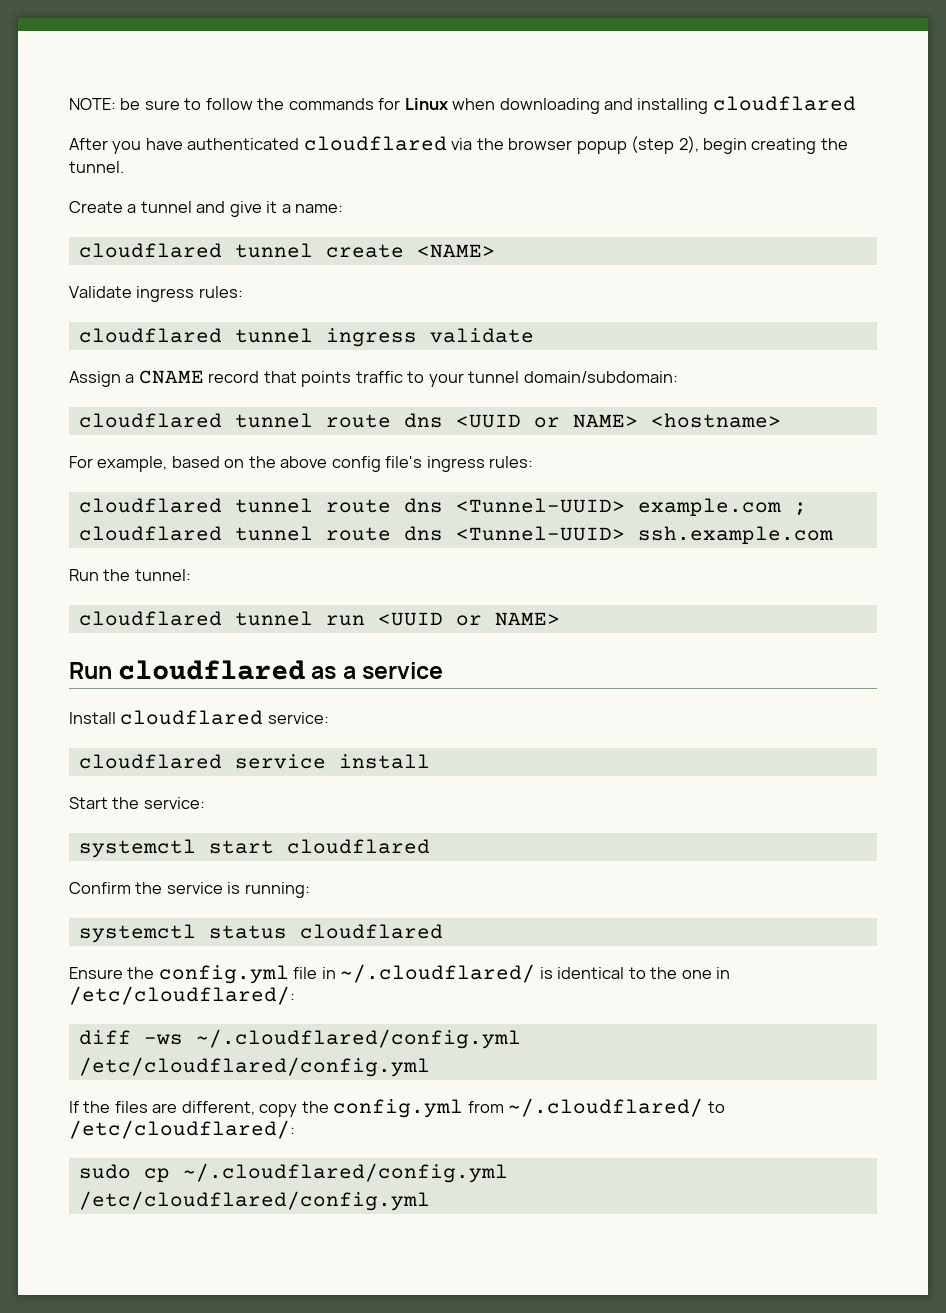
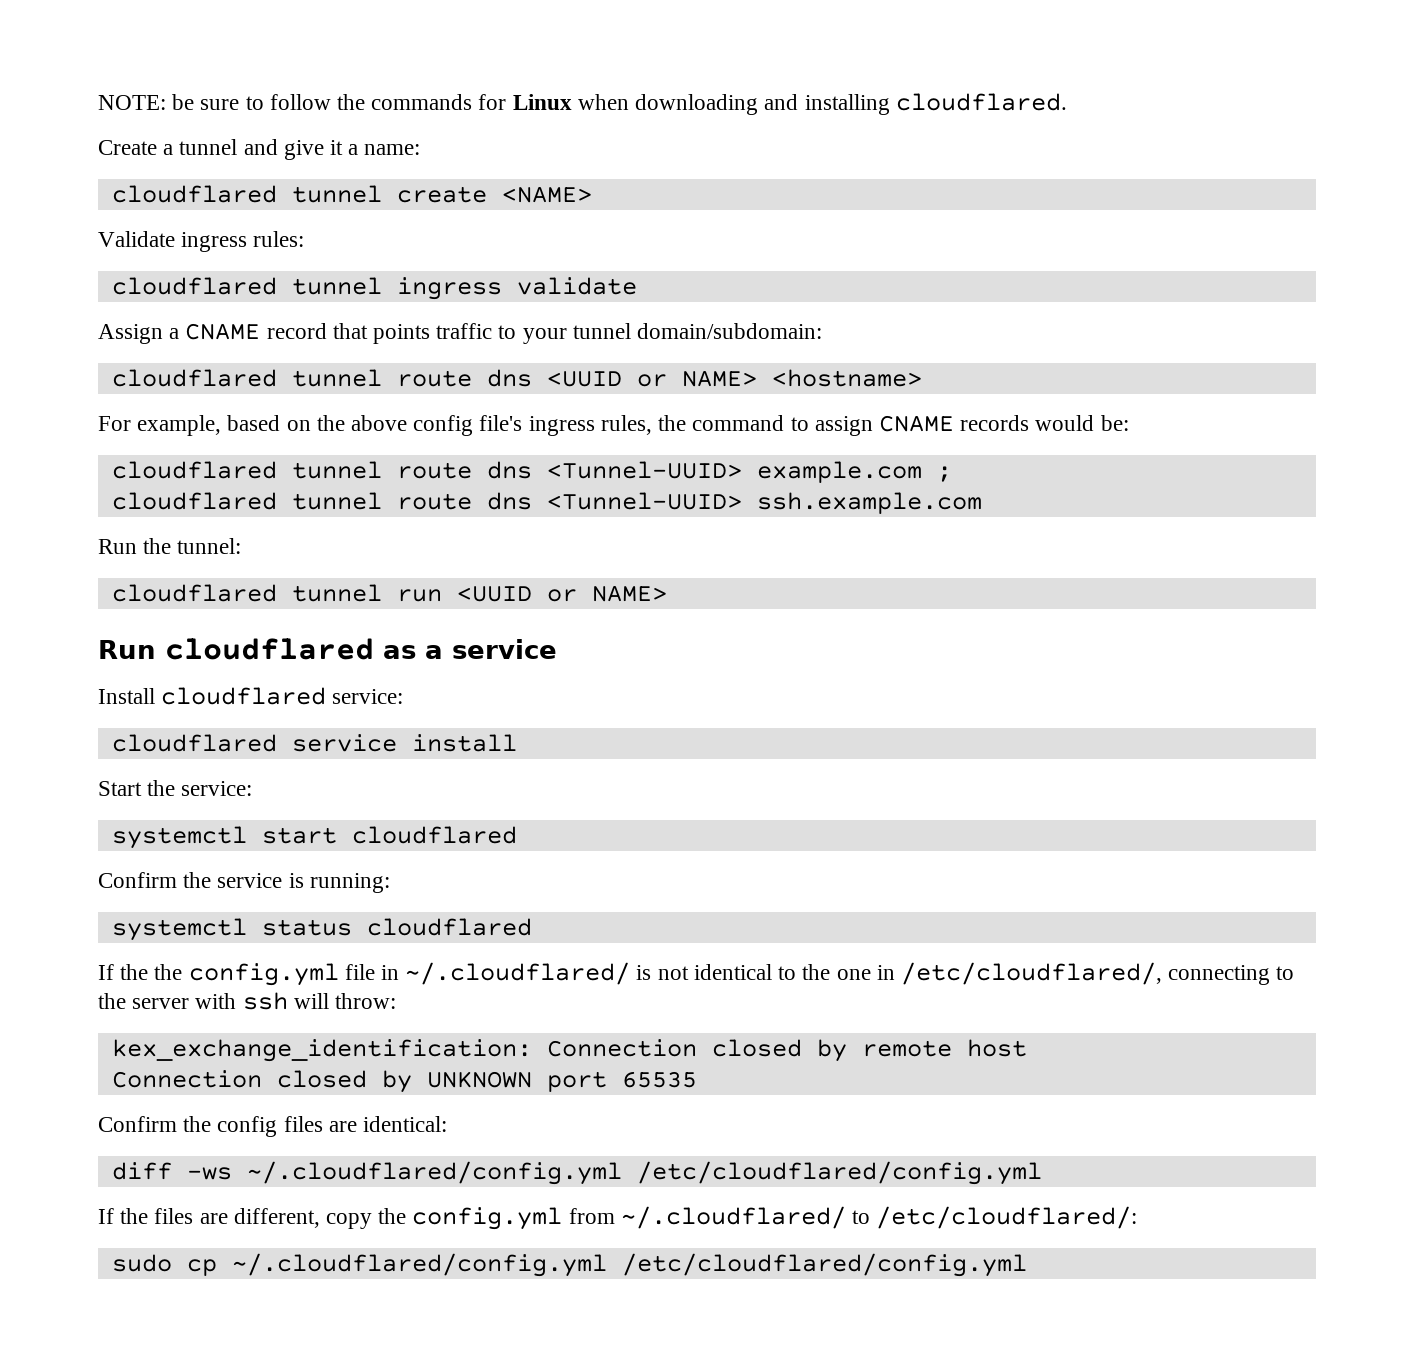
[712,96,856,111] [69,136,848,154] [69,161,124,173] cloudflared // After you have authenticated cloudflared via the browser popup (step 2), begin creating the tunnel. -> [895,93,1067,111] cloudflared.
[489,456,534,468] rules: -> [600,415,1129,436] rules, the command to assign CNAME records would be:
[69,967,123,979] Ensure -> [98,964,149,980] If the
(553, 973) none -> [657,966,689,980] not
[69,986,295,1005] /etc/cloudflared/: -> [900,962,1295,985] [98,992,397,1010] [111,1039,1027,1062] [111,1070,697,1093] [98,1116,448,1137] /etc/cloudflared/, connecting to the server with ssh will throw: // kex_exchange_identification: Connection closed by remote host // Connection closed by UNKNOWN port 65535 // Confirm the config files are identical:

